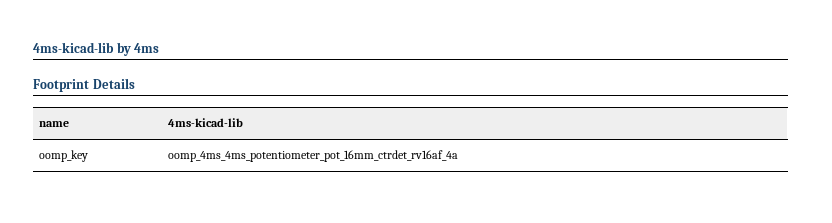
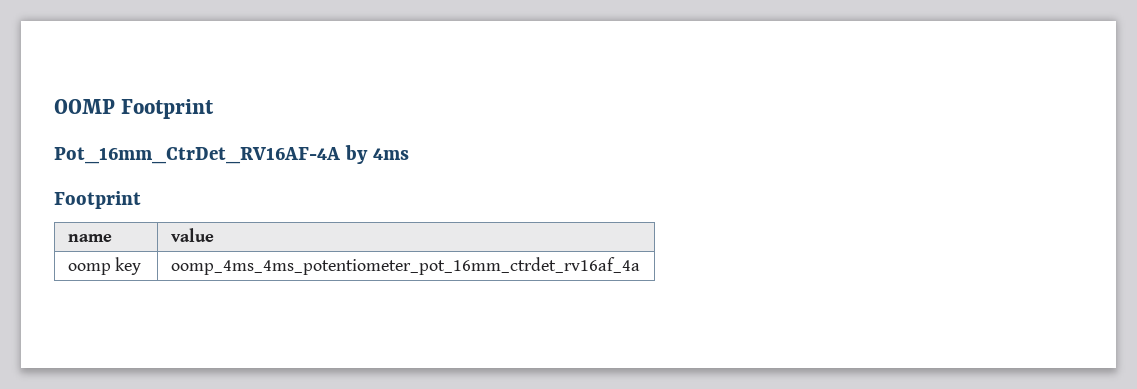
[33,42,114,53] 4ms-kicad-lib -> [54,99,215,119] [54,147,340,164] OOMP Footprint // Pot_16mm_CtrDet_RV16AF-4A
[92,78,135,89] Details -> (141, 200) none
[168,118,244,127] [39,150,89,162] 4ms-kicad-lib // oomp_key -> [170,228,214,242] [67,257,142,275] value // oomp key

